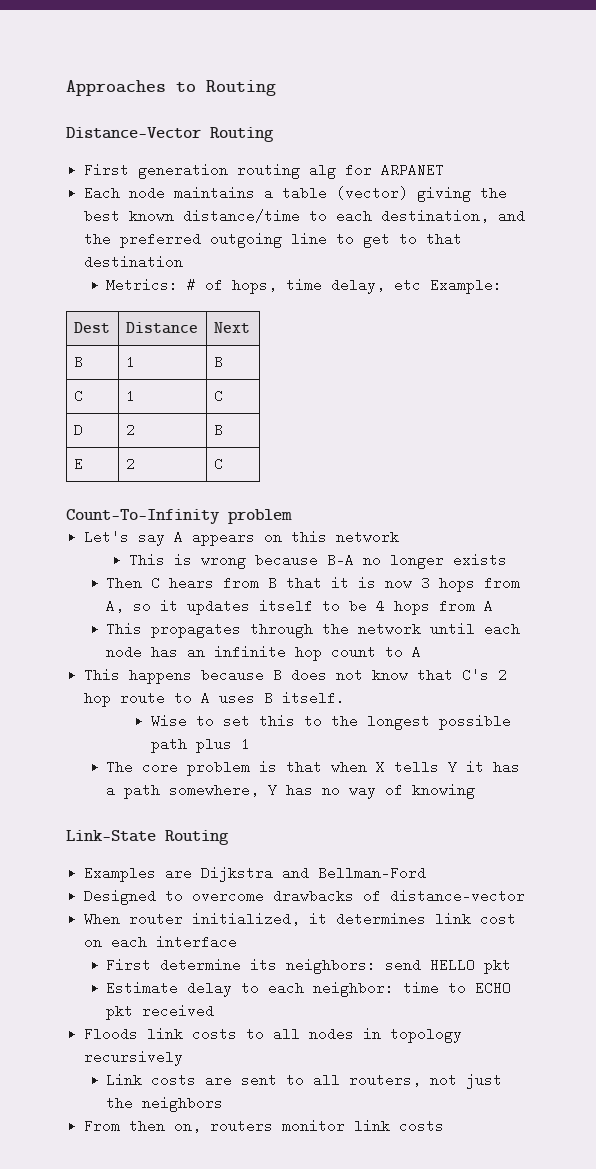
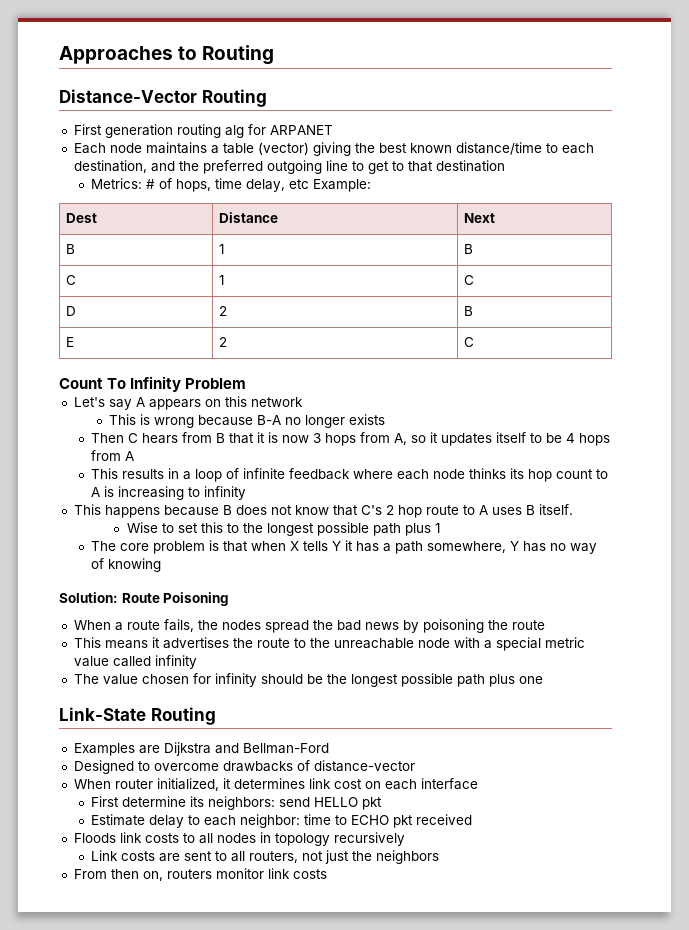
[66,509,292,524] Count-To-Infinity problem -> [59,376,247,392] Count To Infinity Problem
[151,622,521,638] [106,645,287,659] propagates through the network until each node has an infinite -> [122,468,525,482] results in a loop of infinite feedback where each node thinks its
(422, 652) none -> [104,486,247,500] is increasing to infinity
(476, 791) none -> [59,592,230,606] [73,619,545,633] [73,637,585,651] [73,655,197,669] [73,673,543,687] // Solution: Route Poisoning // When a route fails, the nodes spread the bad news by poisoning the route // This means it advertises the route to the unreachable node with a special metric value called infinity // The value chosen for infinity should be the longest possible path plus one

